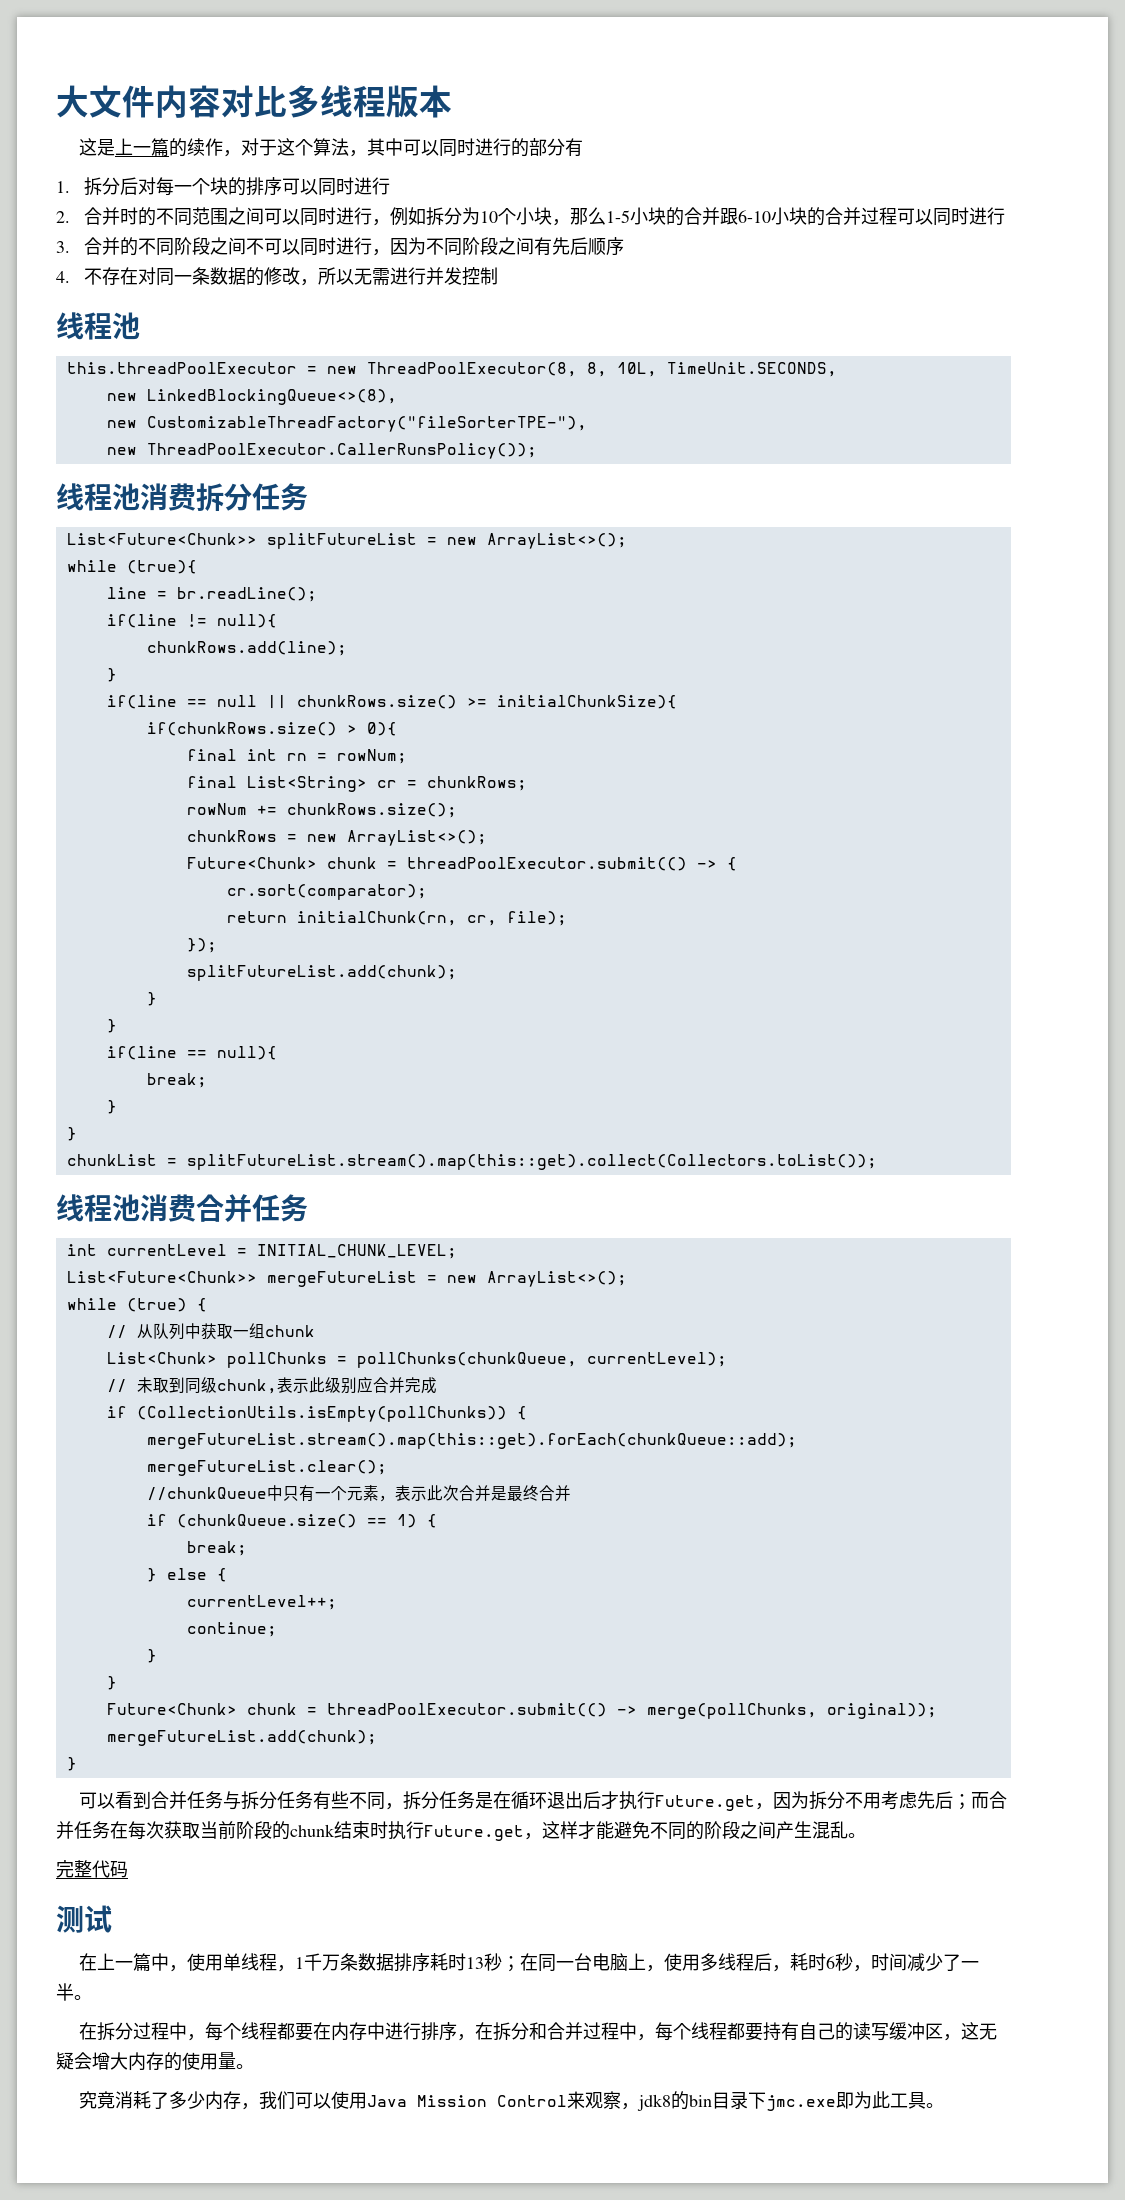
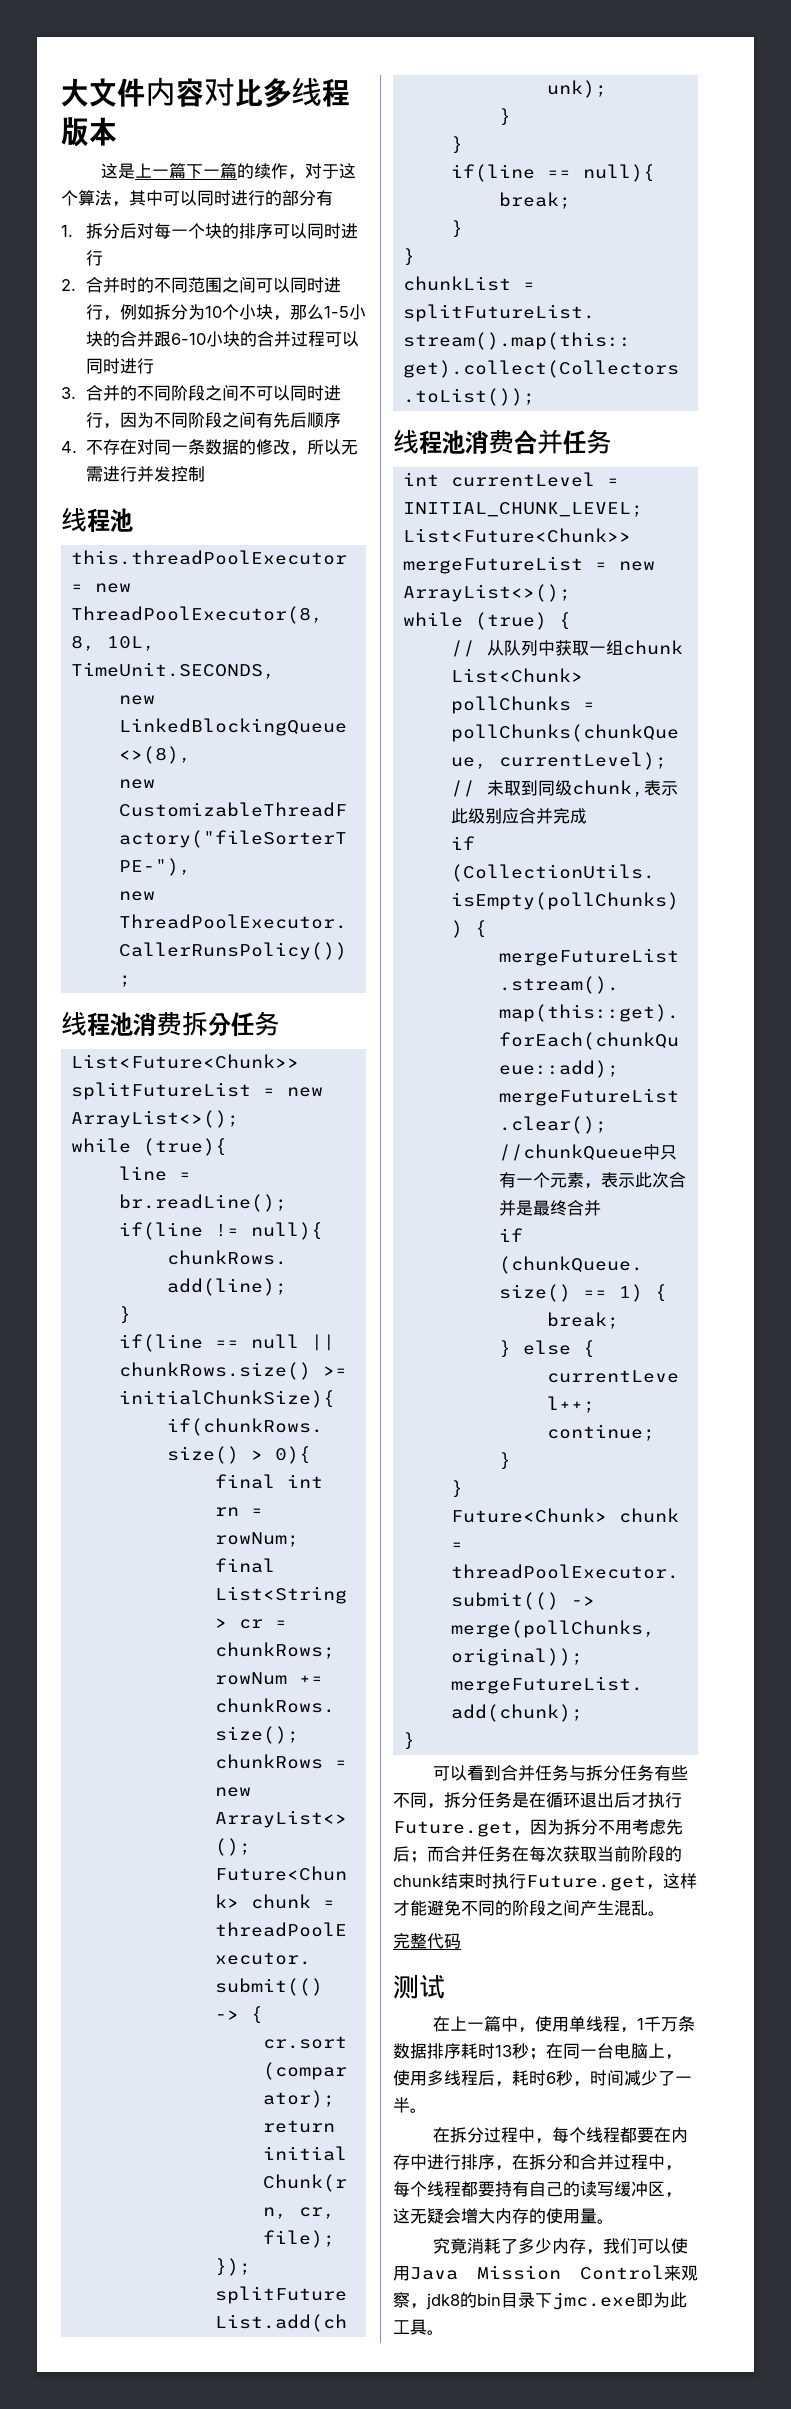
(170, 147) none -> [185,163,237,179] 下一篇

